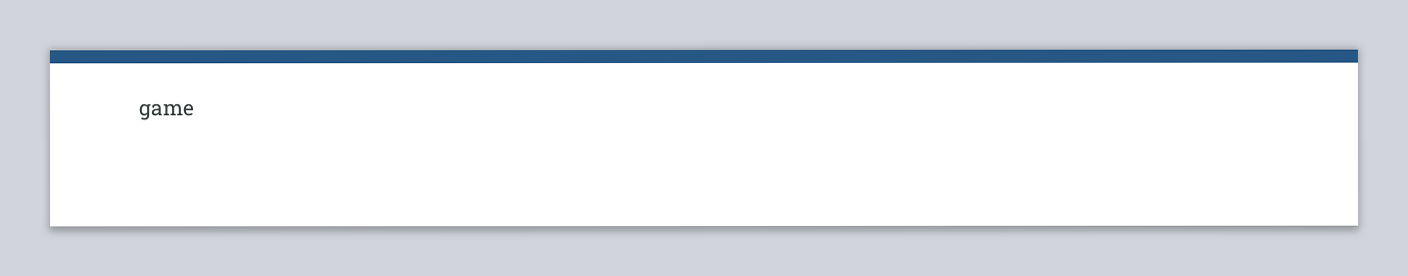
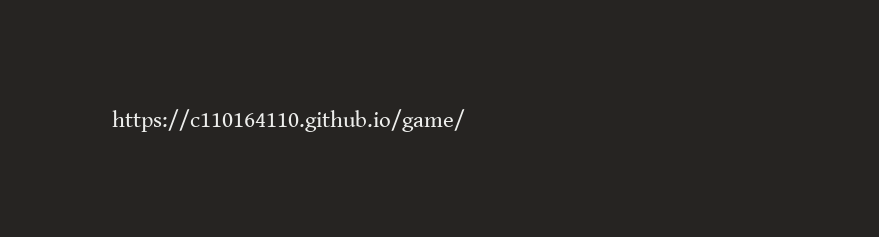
[138,103,194,121] game -> [112,109,465,132] https://c110164110.github.io/game/

